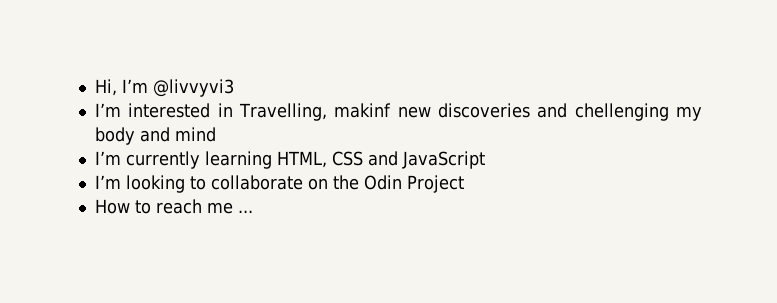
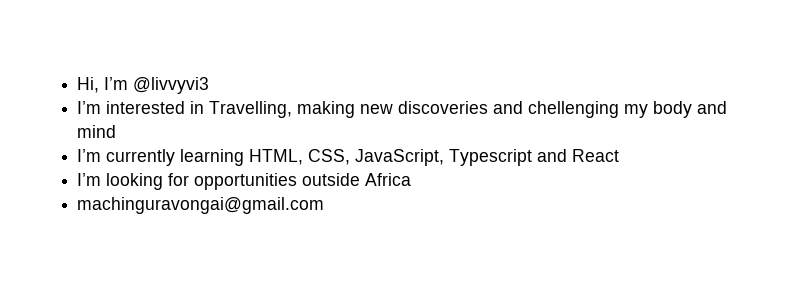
[334,103,392,118] makinf -> [297,101,356,118] making
[331,151,485,169] [94,175,464,193] [94,199,253,214] CSS and JavaScript // I’m looking to collaborate on the Odin Project // How to reach me ... -> [308,149,620,166] [77,173,412,190] [77,197,325,214] CSS, JavaScript, Typescript and React // I’m looking for opportunities outside Africa // machinguravongai@gmail.com

